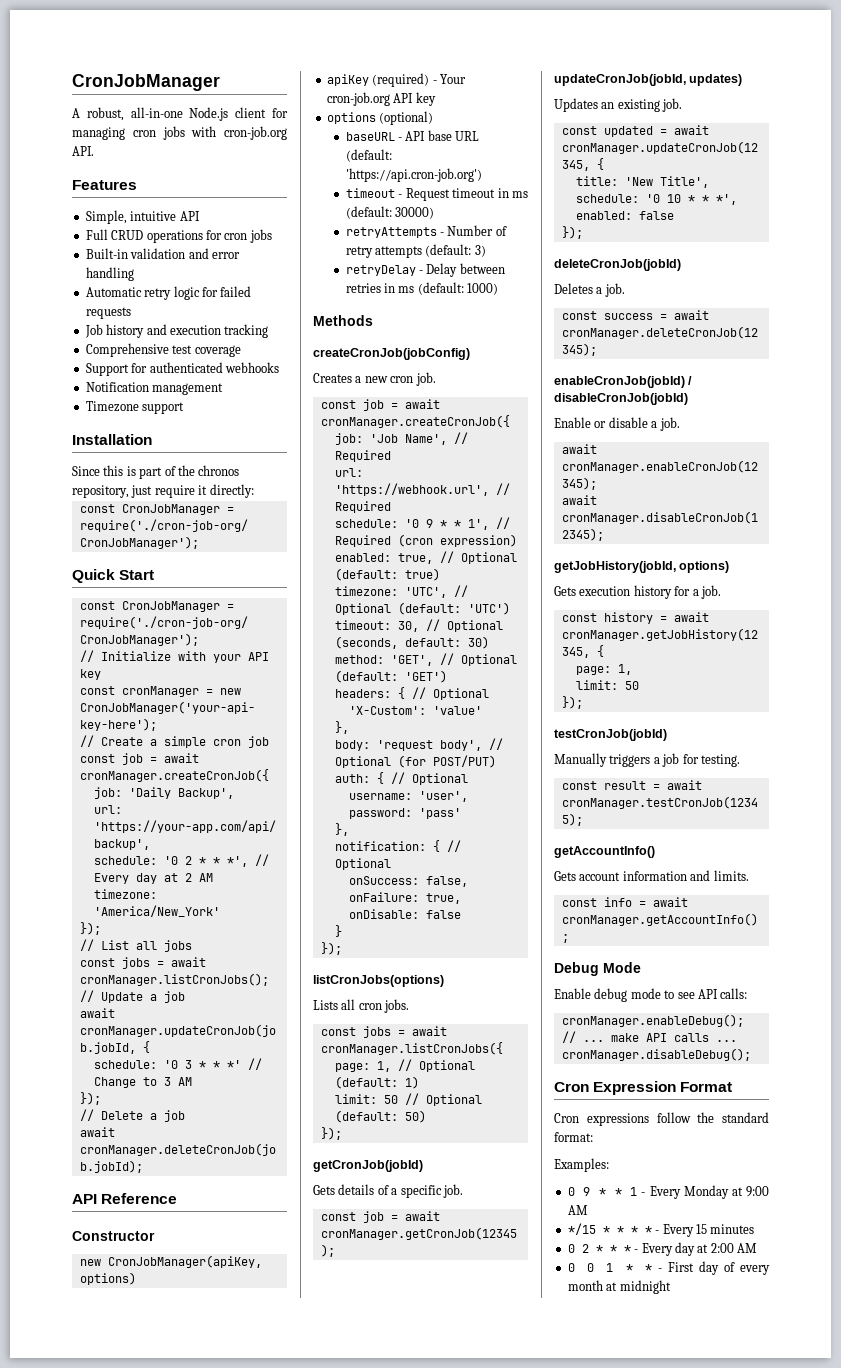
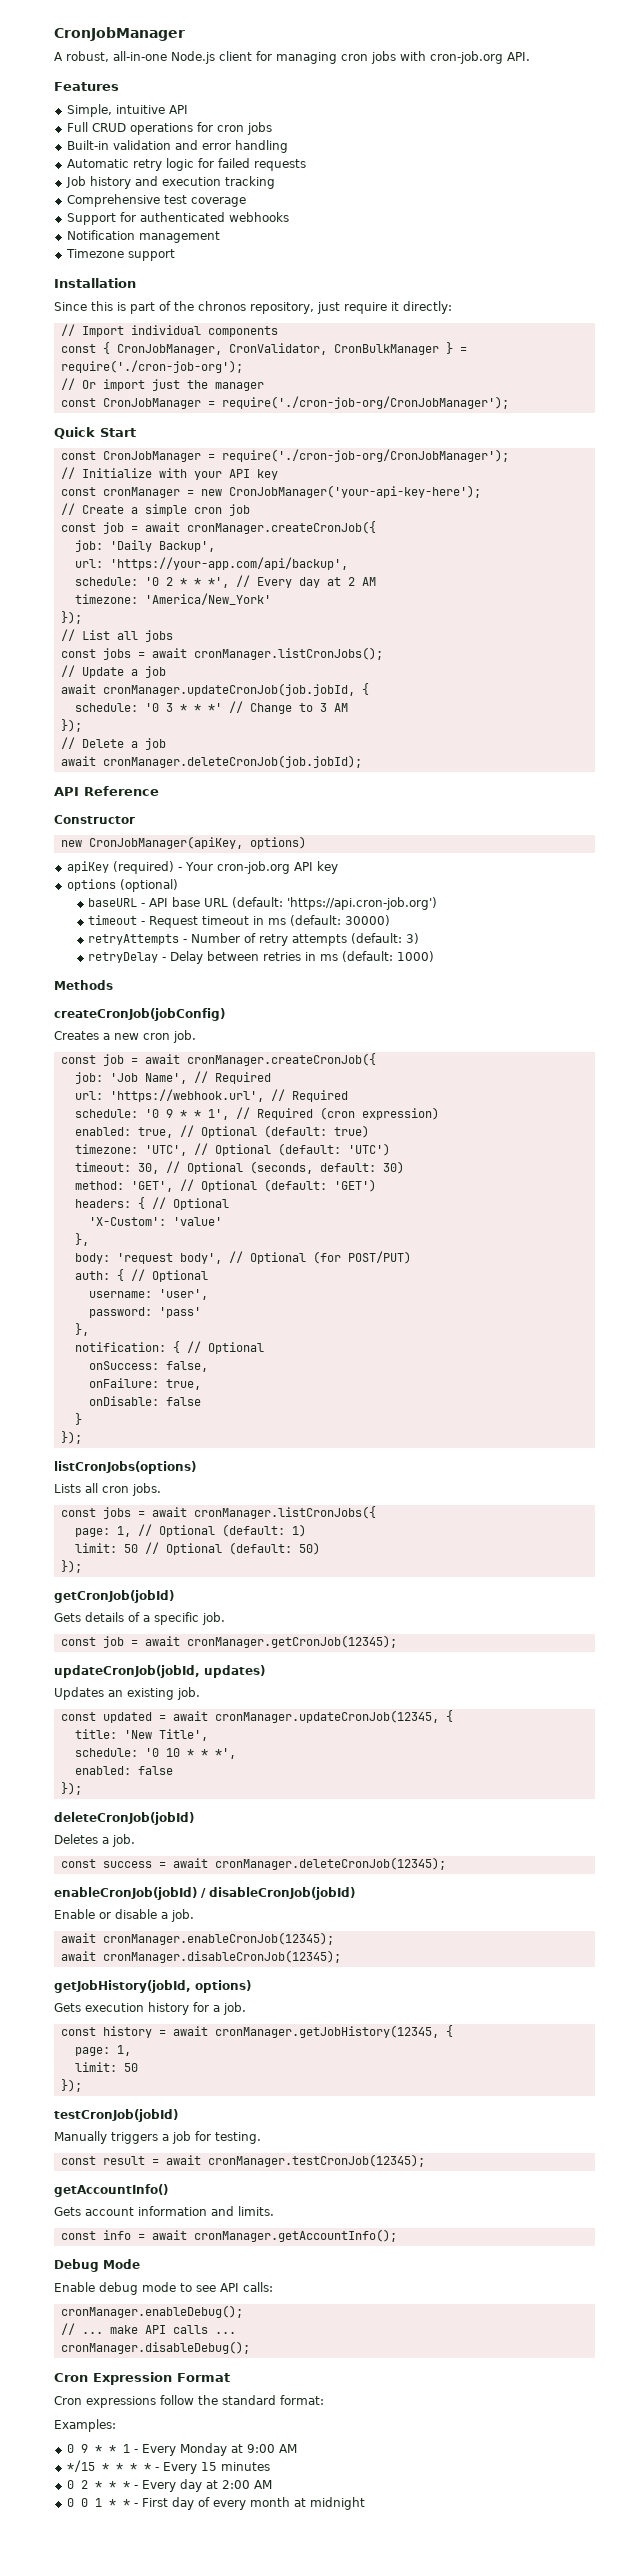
(254, 491) none -> [60,324,278,337] [60,342,467,355] [60,360,243,373] [60,378,264,391] // // Import individual components // const { CronJobManager, CronValidator, CronBulkManager } = require('./cron-job-org'); // // Or import just the manager

